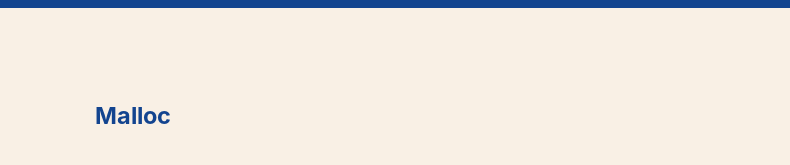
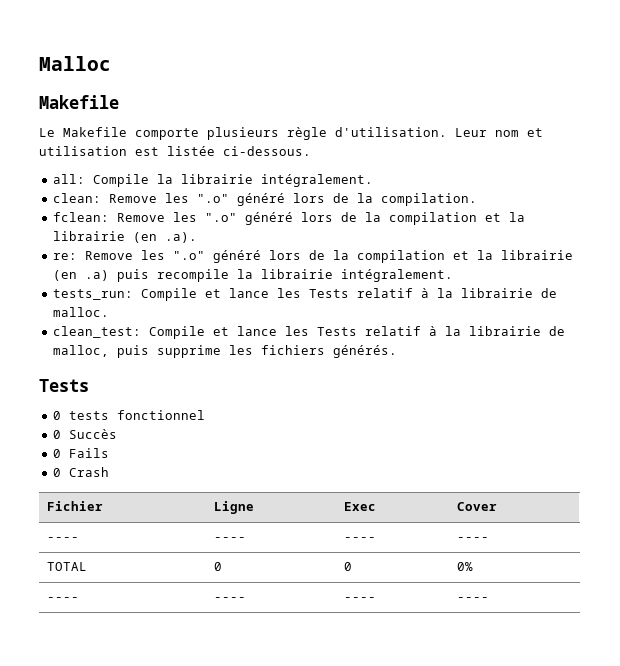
(171, 115) none -> [39,95,119,109] [39,127,543,140] [39,146,311,156] [52,174,373,187] [52,193,477,206] [52,212,525,225] [52,231,197,243] [52,250,573,263] [52,269,453,282] [52,288,557,301] [52,307,109,317] [52,326,565,339] [52,345,397,358] [39,379,89,392] [52,410,205,420] [52,429,117,439] [52,448,109,458] [52,467,109,477] [47,501,104,511] [214,501,255,514] [344,502,377,511] [457,502,498,511] [47,537,80,541] [214,537,247,541] [344,537,377,541] [457,537,490,541] [47,562,88,571] [214,562,223,571] [344,562,353,571] [457,562,474,571] [47,597,80,601] [214,597,247,601] [344,597,377,601] [457,597,490,601] // Makefile // Le Makefile comporte plusieurs règle d'utilisation. Leur nom et utilisation est listée ci-dessous. // all: Compile la librairie intégralement. // clean: Remove les ".o" généré lors de la compilation. // fclean: Remove les ".o" généré lors de la compilation et la librairie (en .a). // re: Remove les ".o" généré lors de la compilation et la librairie (en .a) puis recompile la librairie intégralement. // tests_run: Compile et lance les Tests relatif à la librairie de malloc. // clean_test: Compile et lance les Tests relatif à la librairie de malloc, puis supprime les fichiers générés. // Tests // 0 tests fonctionnel // 0 Succès // 0 Fails // 0 Crash // Fichier | Ligne | Exec | Cover // ---- | ---- | ---- | ---- // TOTAL | 0 | 0 | 0% // ---- | ---- | ---- | ----

